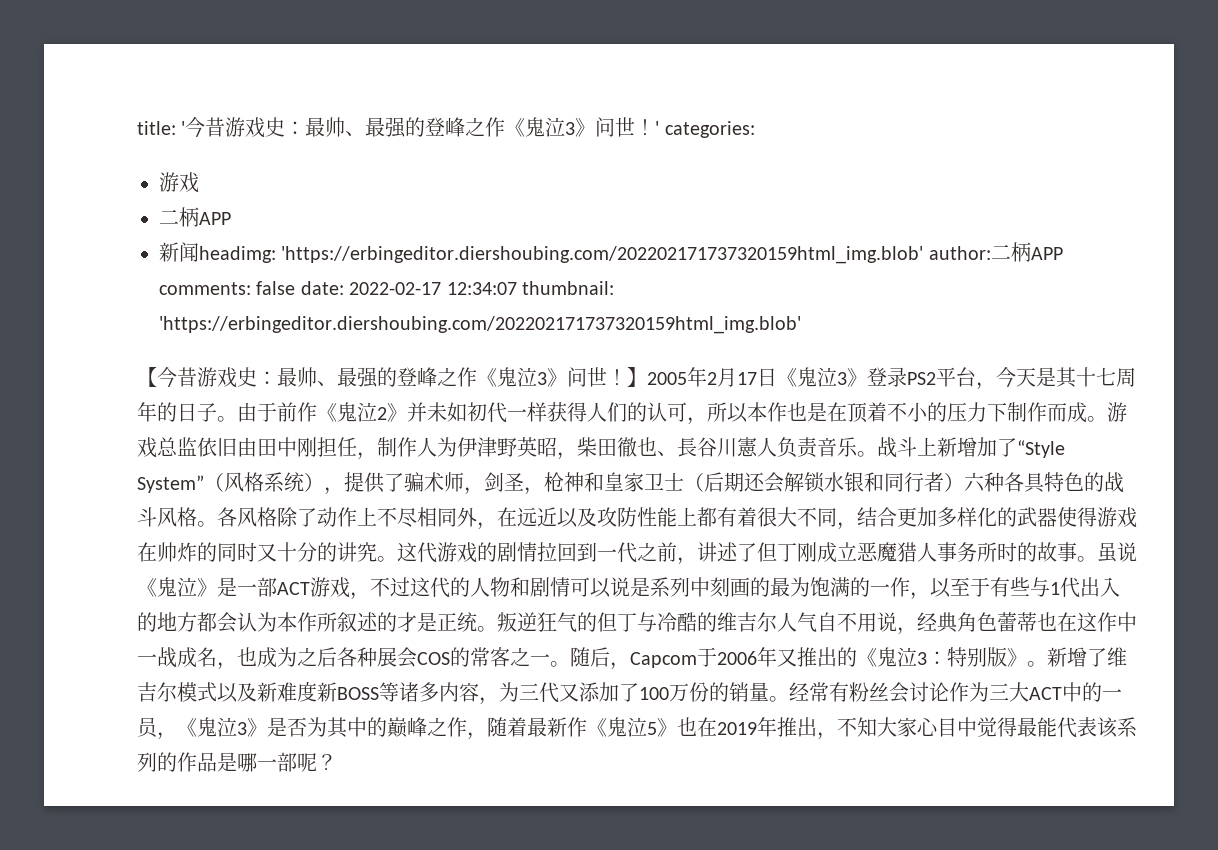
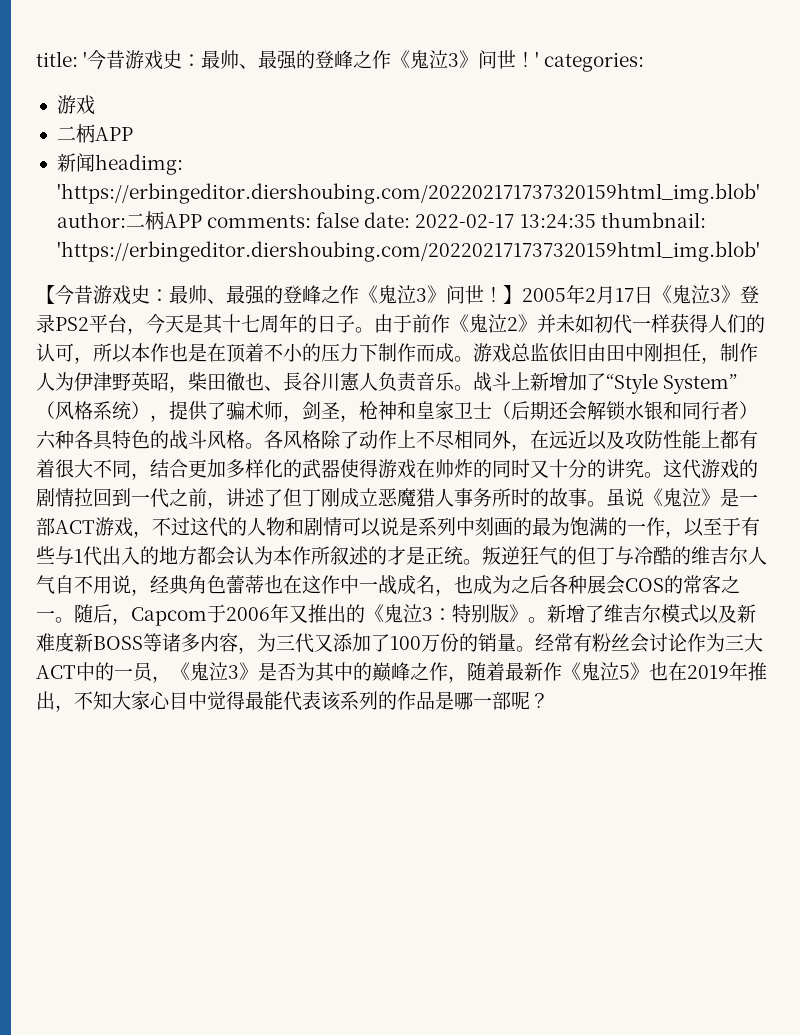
[446,282,517,295] 12:34:07 -> [519,214,596,229] 13:24:35

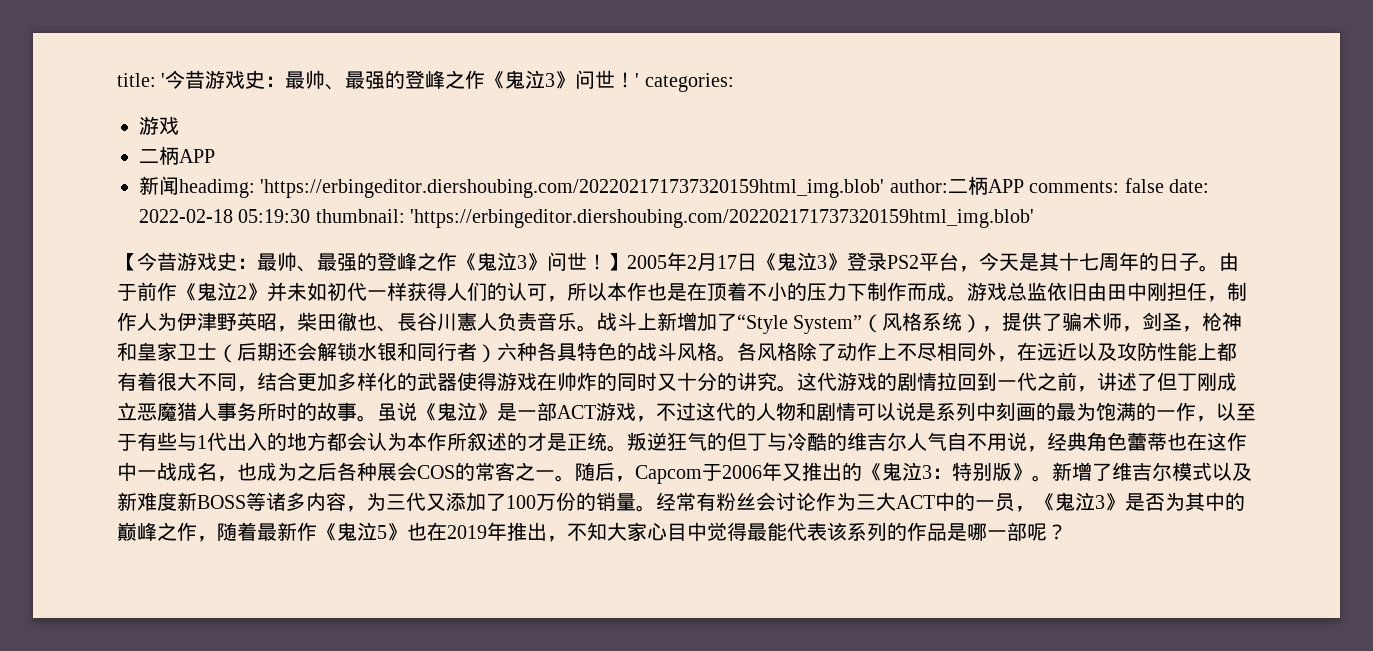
[415,214,596,229] 2022-02-17 13:24:35 -> [139,209,311,223] 2022-02-18 05:19:30

